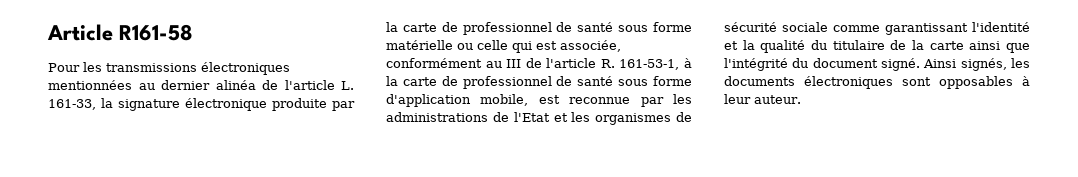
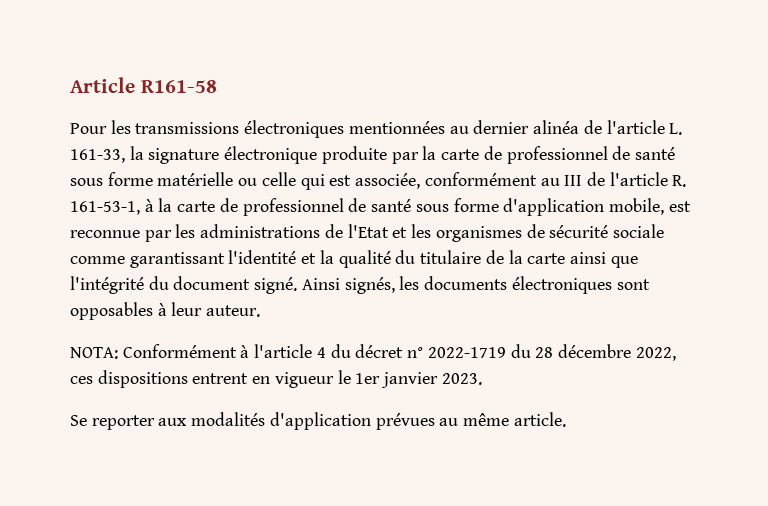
(801, 99) none -> [70,344,676,361] [70,370,482,388] [70,412,566,430] // NOTA: Conformément à l'article 4 du décret n° 2022-1719 du 28 décembre 2022, ces dispositions entrent en vigueur le 1er janvier 2023. // Se reporter aux modalités d'application prévues au même article.

